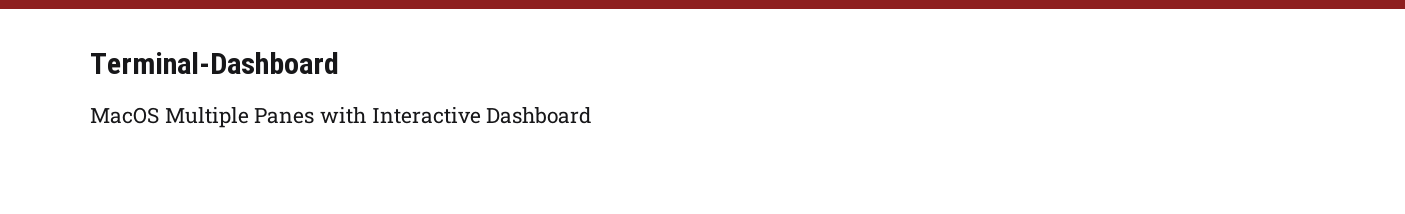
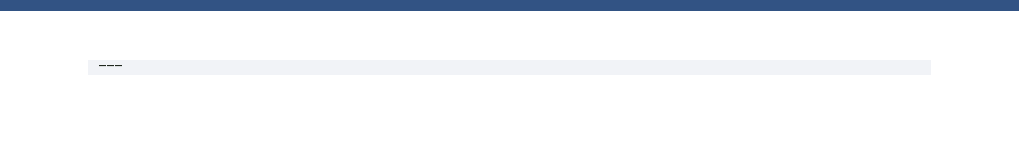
[90,52,339,74] [90,107,592,128] Terminal-Dashboard // MacOS Multiple Panes with Interactive Dashboard -> [97,65,122,71] ---

